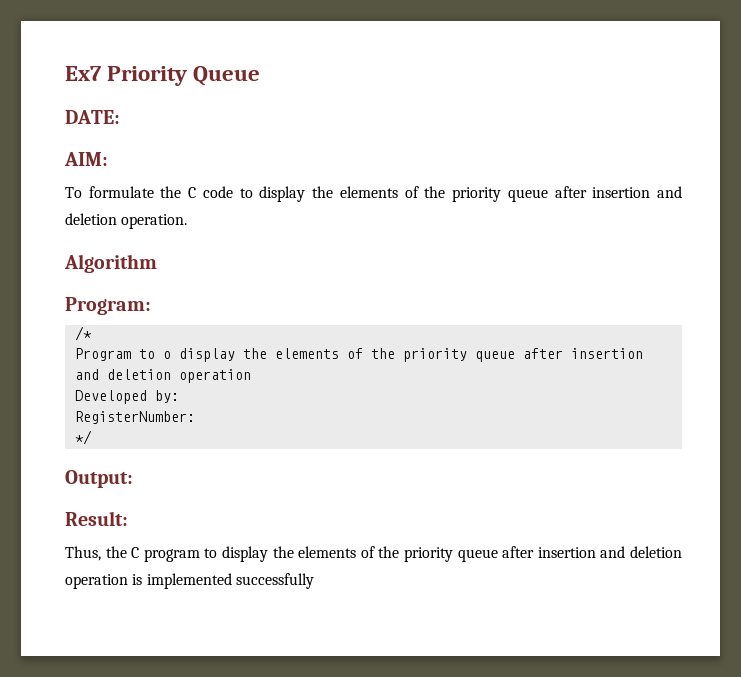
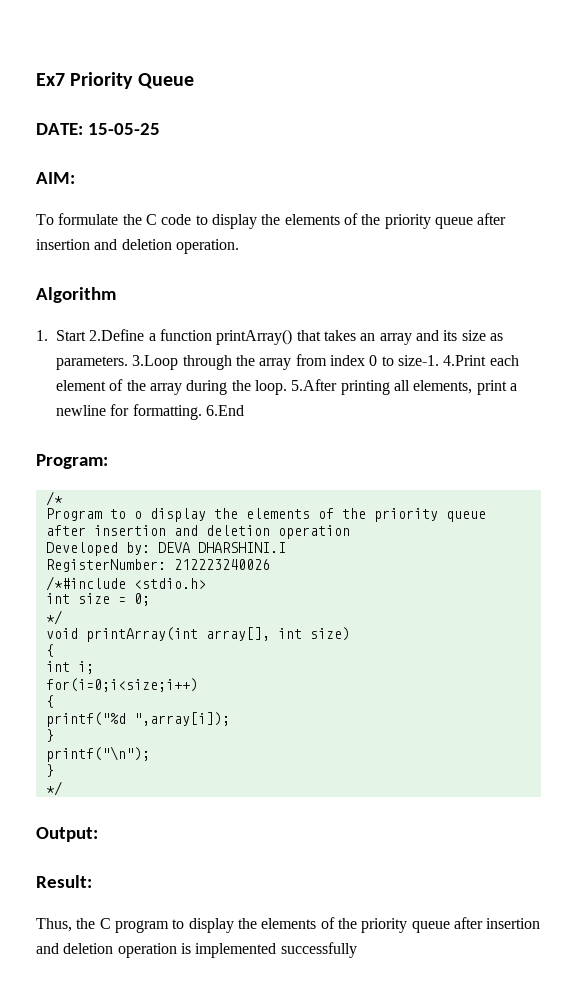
(120, 117) none -> [87,123,160,135] 15-05-25
(157, 263) none -> [36,329,503,345] [56,354,519,370] [56,379,517,395] [56,404,244,420] // 1. Start 2.Define a function printArray() that takes an array and its size as parameters. 3.Loop through the array from index 0 to size-1. 4.Print each element of the array during the loop. 5.After printing all elements, print a newline for formatting. 6.End
(179, 396) none -> [157,542,286,553] DEVA DHARSHINI.I
(195, 417) none -> [173,559,270,570] [45,576,206,591] [45,593,150,606] [45,610,62,625] [45,627,350,642] [45,644,54,657] [45,661,94,674] [45,678,198,692] [45,695,54,708] [45,712,230,727] [45,729,54,742] [45,746,150,762] [45,764,54,777] 212223240026 // /*#include <stdio.h> // int size = 0; // */ // void printArray(int array[], int size) // { // int i; // for(i=0;i<size;i++) // { // printf("%d ",array[i]); // } // printf("\n"); // }

